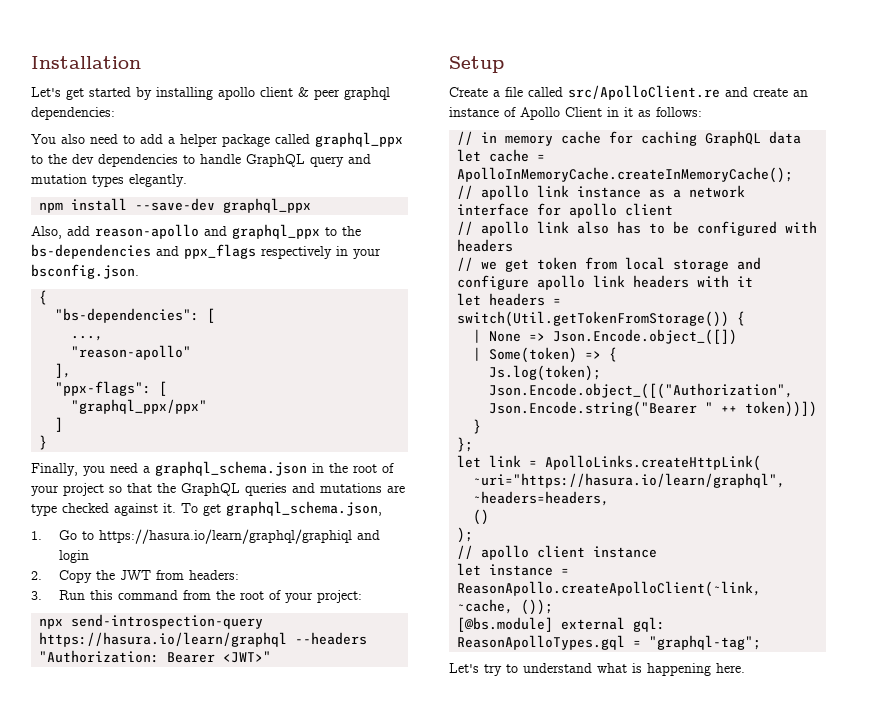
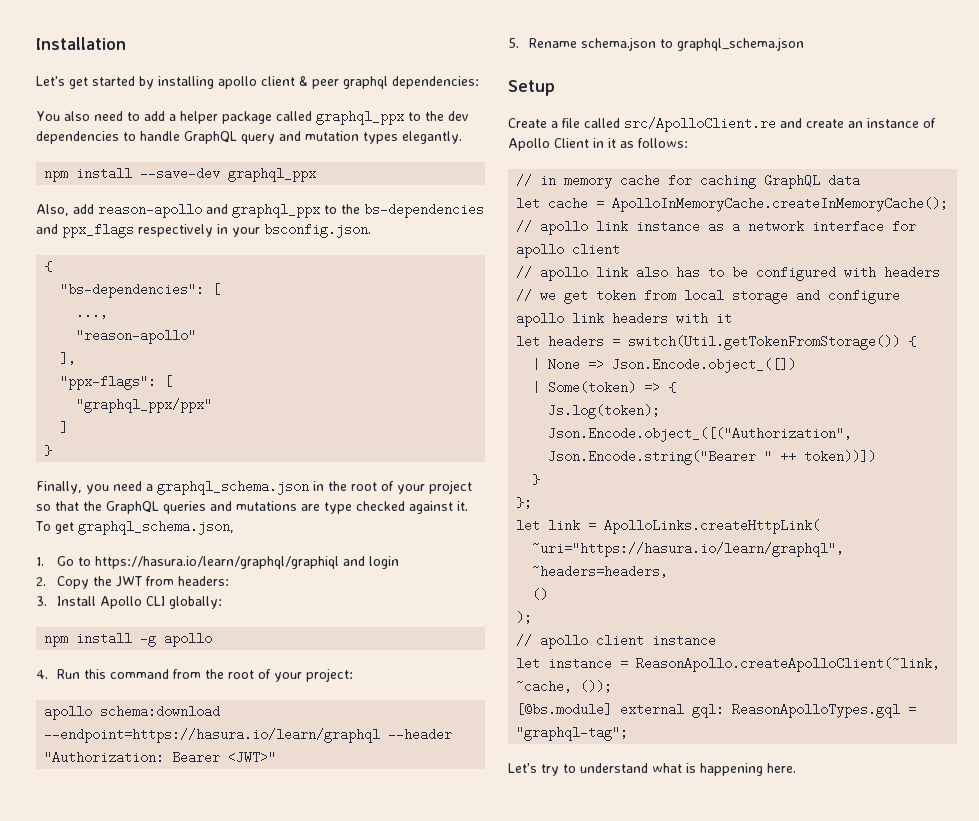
(42, 595) none -> [57,596,223,609] [44,632,213,647] [36,670,48,679] Install Apollo CLI globally: // npm install -g apollo // 4.
[39,614,264,629] [39,632,368,647] npx send-introspection-query https://hasura.io/learn/graphql --headers -> [44,705,221,720] [44,728,453,743] apollo schema:download --endpoint=https://hasura.io/learn/graphql --header
(272, 657) none -> [508,37,805,51] // 5. Rename schema.json to graphql_schema.json

